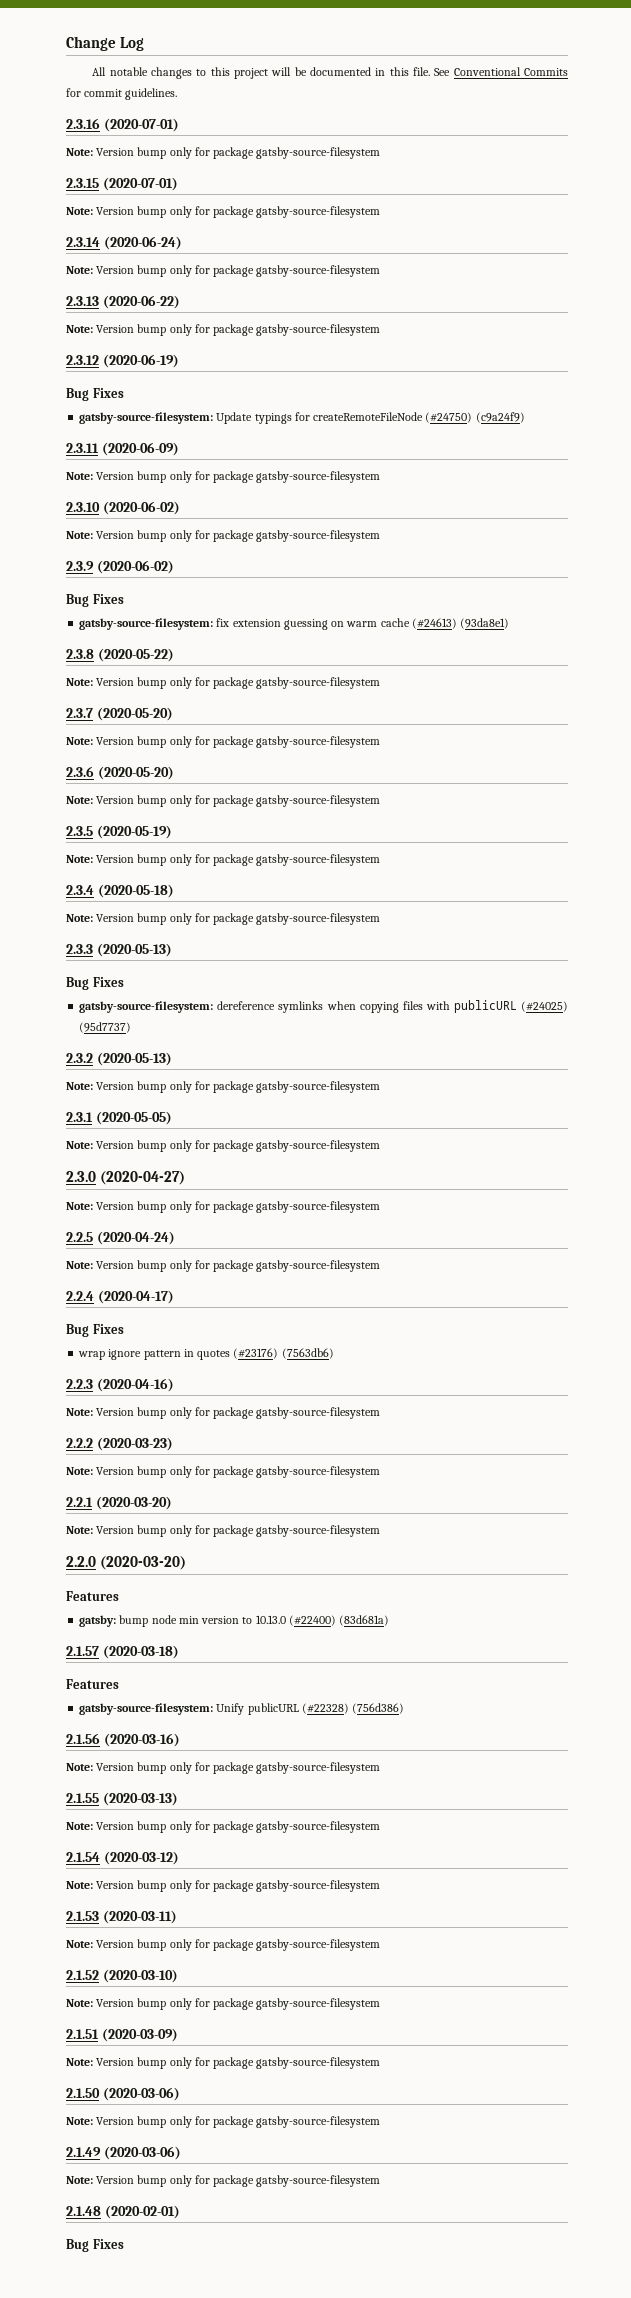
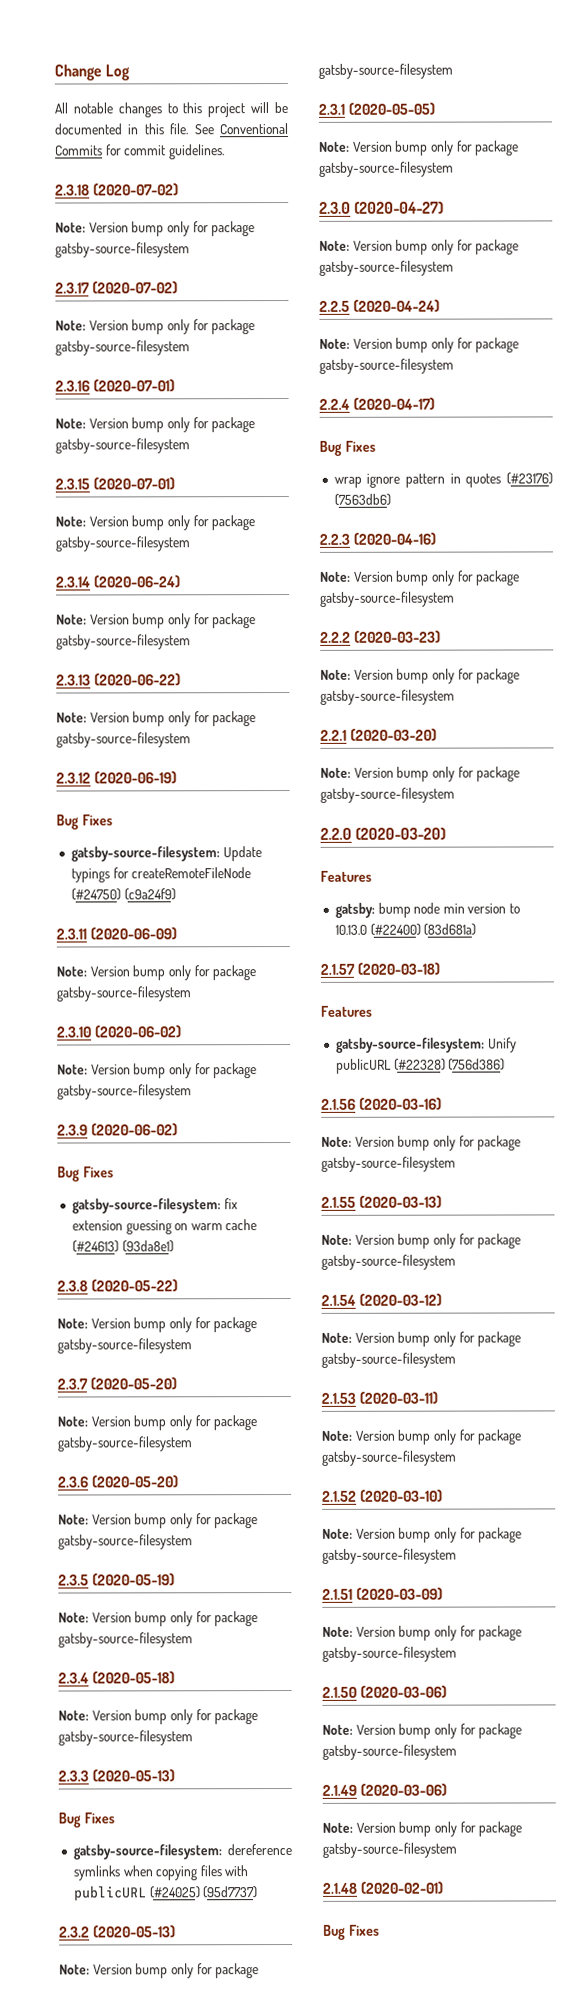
(178, 94) none -> [55,183,180,196] [55,221,256,237] [55,242,190,258] [55,281,179,294] [55,319,256,335] [55,340,190,356] // 2.3.18 (2020-07-02) // Note: Version bump only for package gatsby-source-filesystem // 2.3.17 (2020-07-02) // Note: Version bump only for package gatsby-source-filesystem

